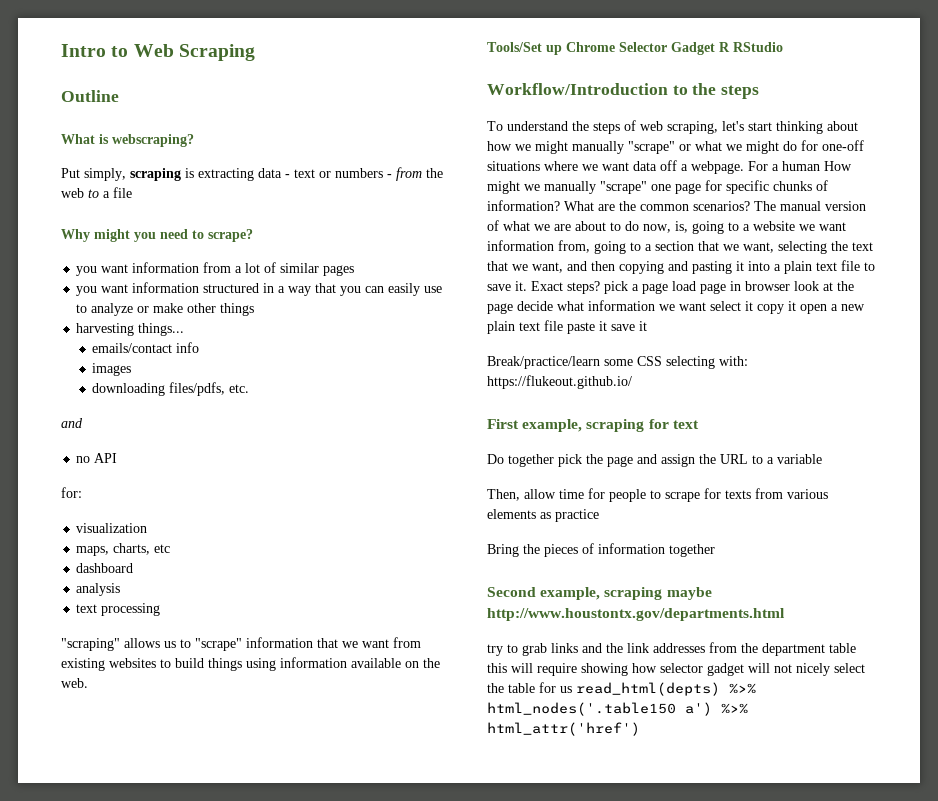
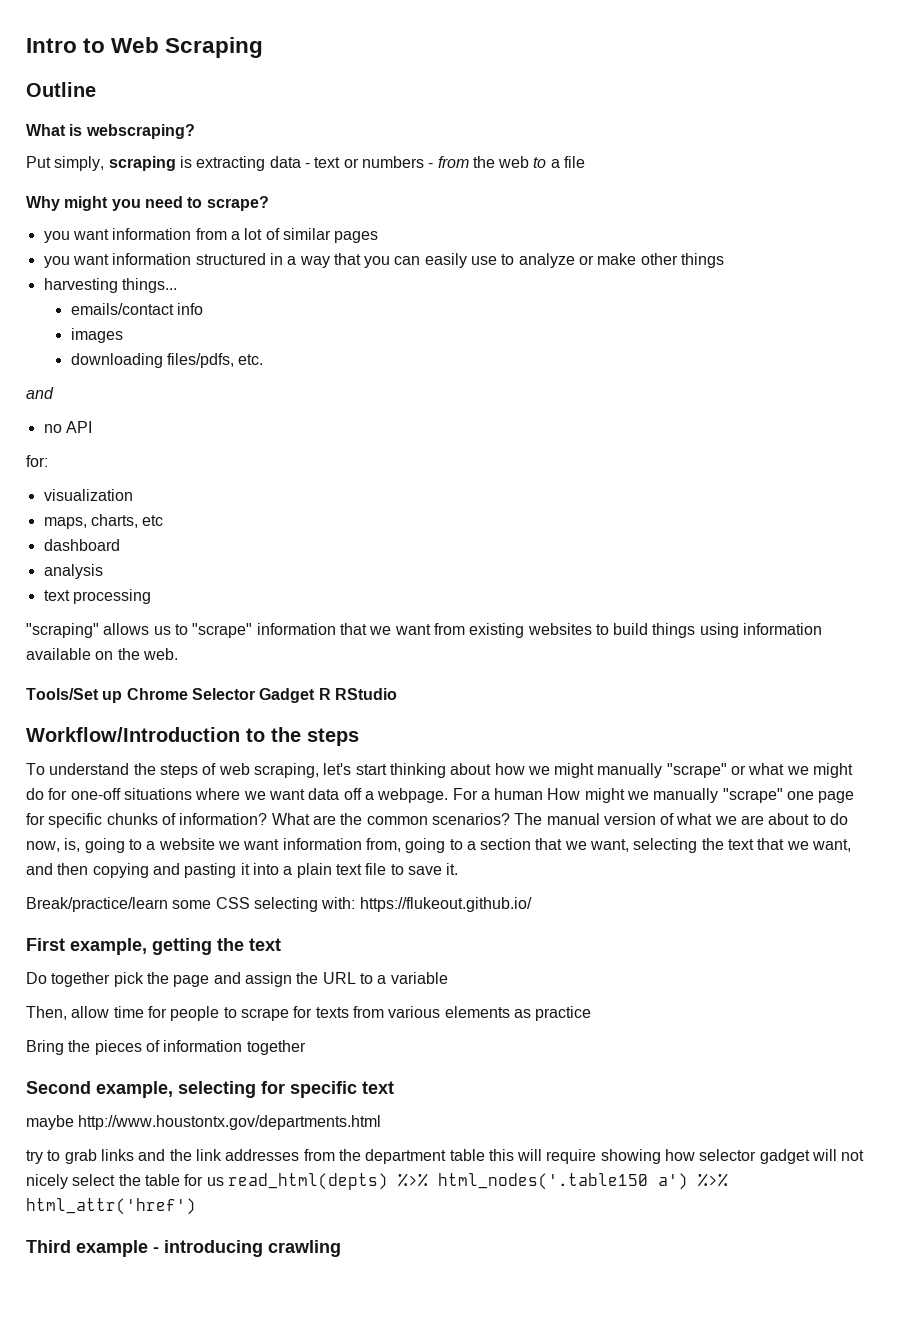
[531,281,854,294] [487,300,865,314] [487,320,647,334] Exact steps? pick a page load page in browser look at the page decide what information we want select it copy it open a new plain text file paste it save it -> (459, 869) none
[586,419,669,432] scraping for -> [152,938,244,955] getting the
[604,587,663,600] scraping -> [178,1081,394,1098] selecting for specific text //
(640, 729) none -> [26,1240,341,1257] // Third example - introducing crawling

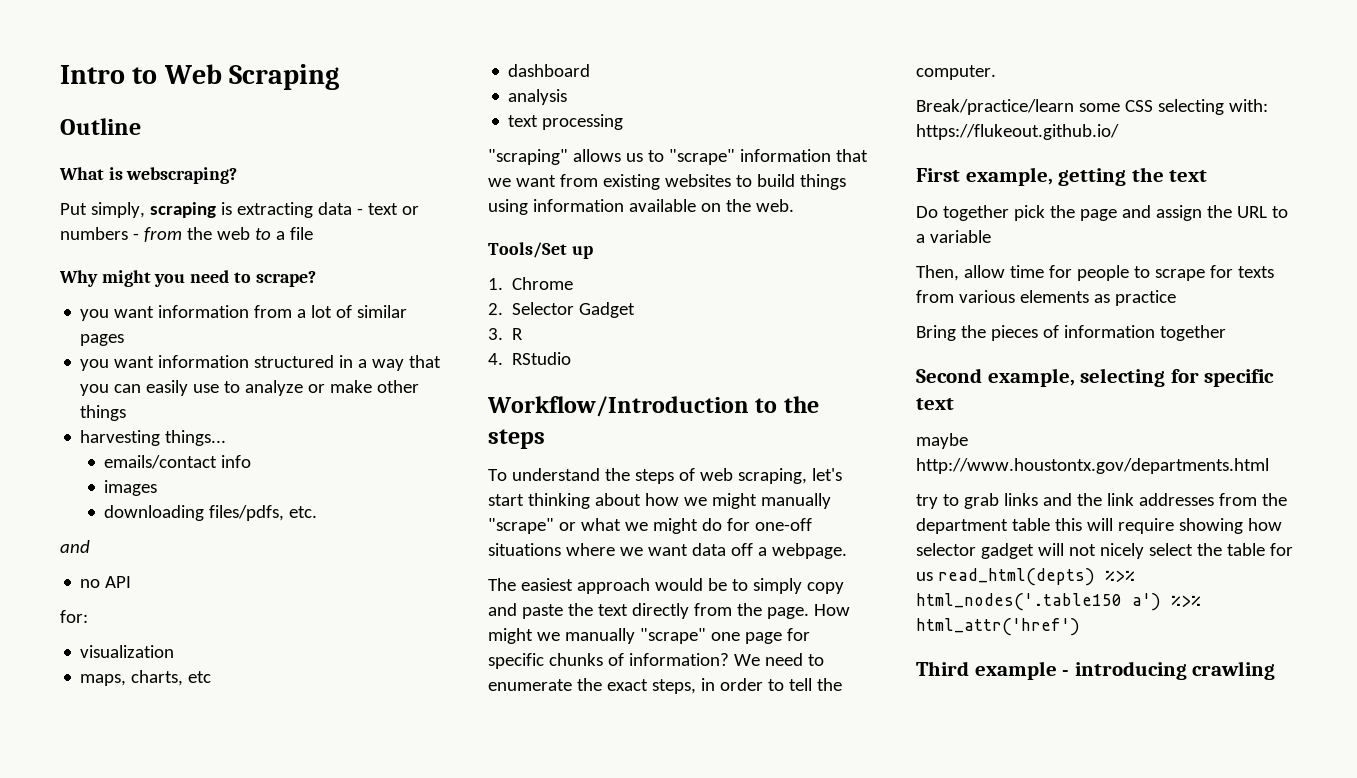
(123, 697) none -> [488,278,503,290] // 1.
(188, 694) none -> [488,303,503,315] // 2.
(316, 695) none -> [488,328,503,340] // 3.
(331, 694) none -> [488,353,503,365] // 4.
[452,788,544,800] For a human -> [488,578,844,594] [488,603,809,619] // The easiest approach would be to simply copy and paste the text directly from the page.
[271,813,849,825] [26,838,852,853] [26,863,459,878] What are the common scenarios? The manual version of what we are about to do now, is, going to a website we want information from, going to a section that we want, selecting the text that we want, and then copying and pasting it into a plain text file to save it. -> [733,653,824,666] [488,678,842,694] [916,65,996,80] We need to enumerate the exact steps, in order to tell the computer.

